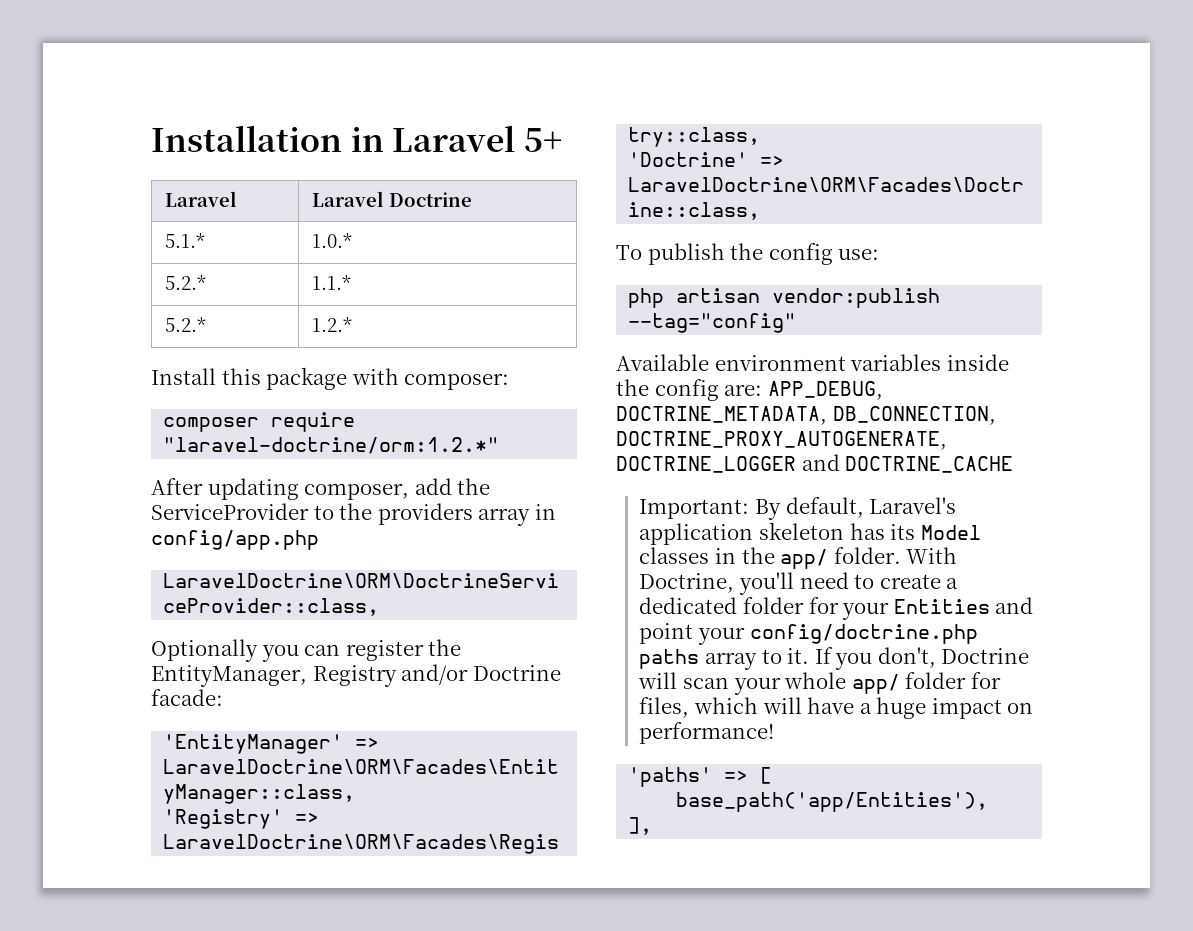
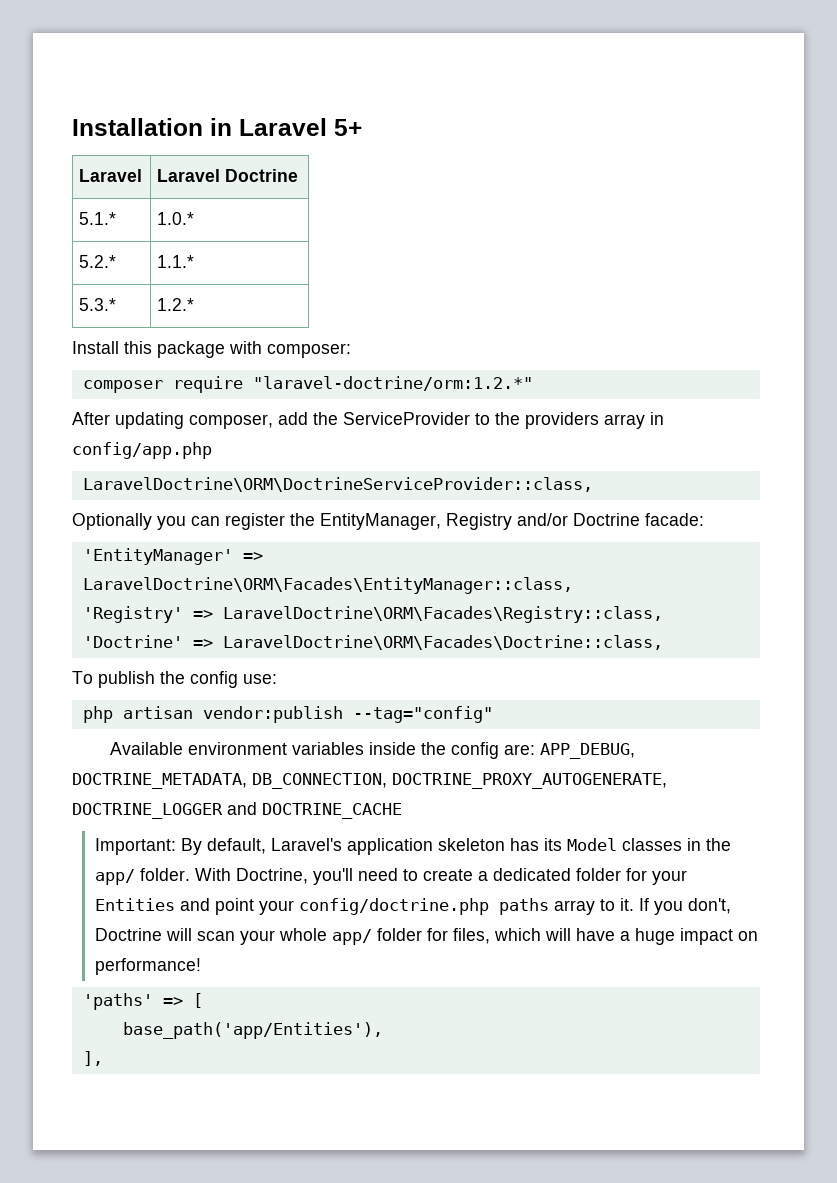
[164,317,206,332] 5.2.* -> [79,298,117,311] 5.3.*

